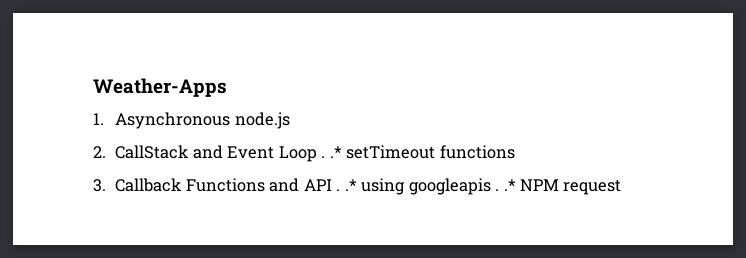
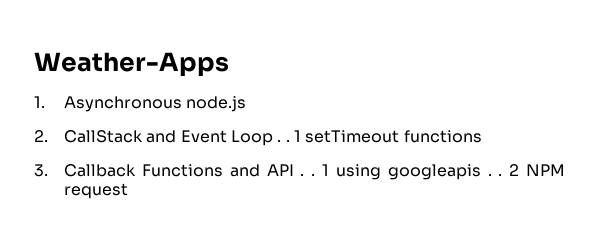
[329,146,342,158] .* -> [285,130,302,142] . 1
[344,179,357,191] .* -> [311,164,330,176] . 1
[503,179,516,191] .* -> [498,164,520,176] . 2

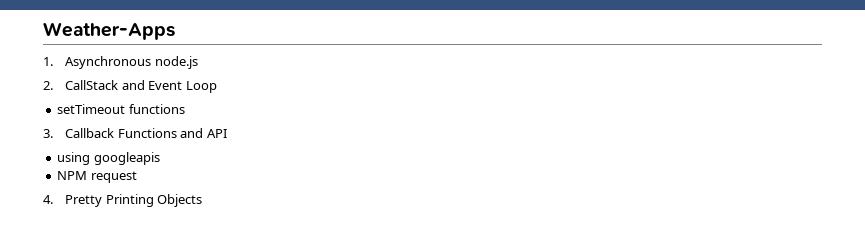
[277,130,302,142] . . 1 -> (217, 87) //
[300,164,330,176] . . 1 -> (227, 133) //
[487,164,520,176] . . 2 -> (160, 158) //
(129, 191) none -> [43,194,203,207] // 4. Pretty Printing Objects

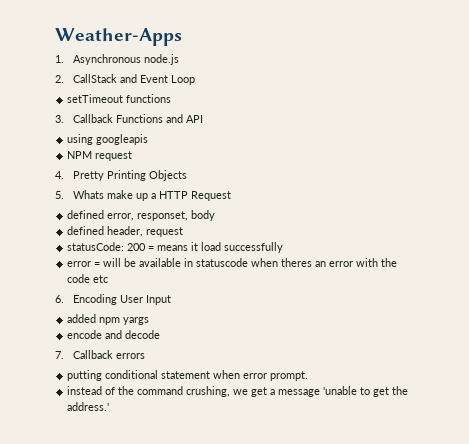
(203, 200) none -> [55,190,232,201] [67,210,216,221] [67,226,184,237] [67,242,284,253] [67,258,398,267] [67,274,109,283] [55,294,172,305] [67,314,150,325] [67,330,161,339] [55,350,146,359] [67,370,309,381] [67,386,409,397] [67,402,110,411] // 5. Whats make up a HTTP Request // defined error, responset, body // defined header, request // statusCode: 200 = means it load successfully // error = will be available in statuscode when theres an error with the code etc // 6. Encoding User Input // added npm yargs // encode and decode // 7. Callback errors // putting conditional statement when error prompt. // instead of the command crushing, we get a message 'unable to get the address.'

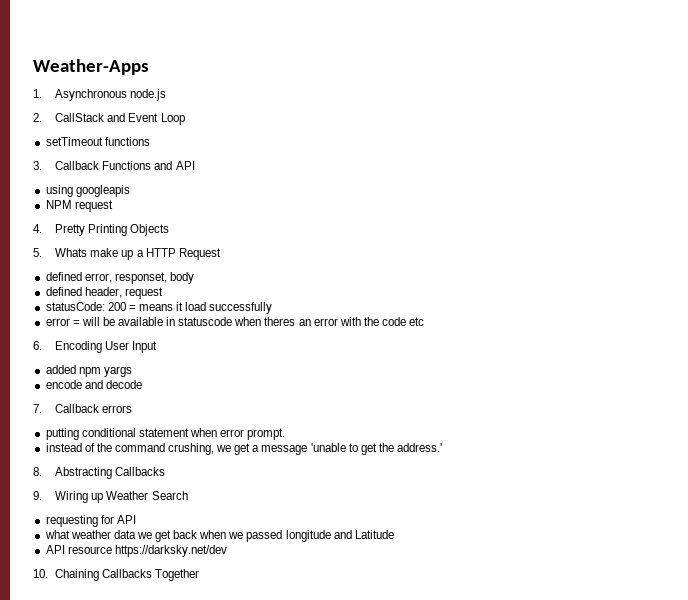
(110, 406) none -> [33,467,166,479] [33,491,188,503] [45,515,136,527] [44,530,394,542] [45,545,227,557] [33,569,200,581] // 8. Abstracting Callbacks // 9. Wiring up Weather Search // requesting for API // what weather data we get back when we passed longitude and Latitude // API resource https://darksky.net/dev // 10. Chaining Callbacks Together

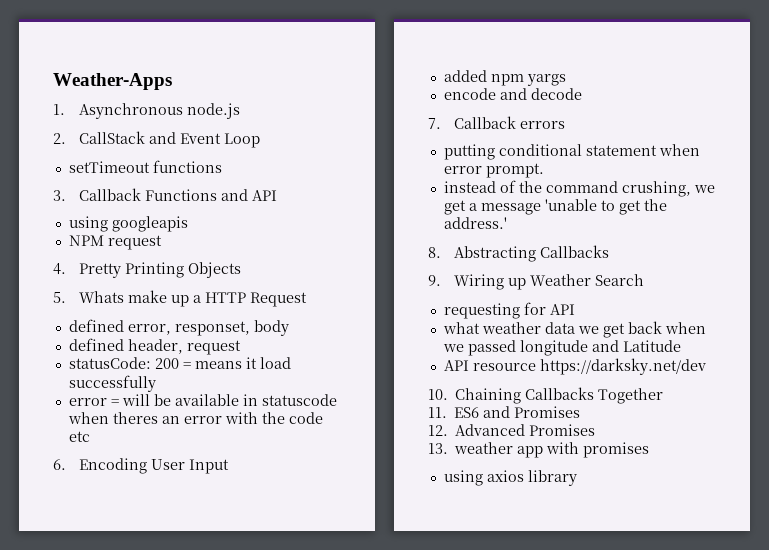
(200, 575) none -> [428,406,581,418] [428,424,596,436] [428,442,650,458] [443,470,577,486] // 11. ES6 and Promises // 12. Advanced Promises // 13. weather app with promises // using axios library

